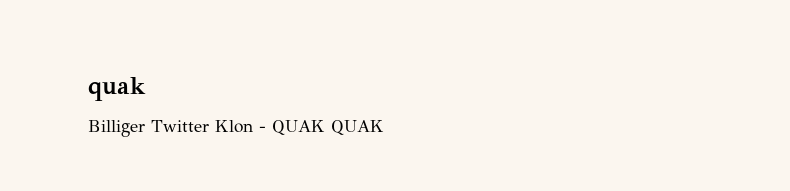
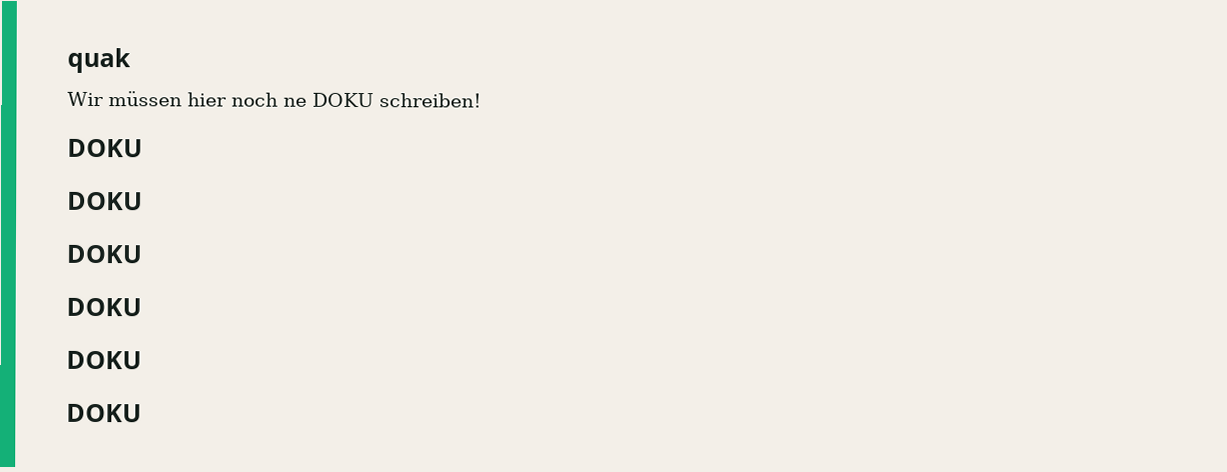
[88,120,384,137] Billiger Twitter Klon - QUAK QUAK -> [67,91,482,108] [67,138,143,158] [67,191,143,211] [66,244,142,264] [66,297,142,317] [66,350,142,370] [66,403,142,423] Wir müssen hier noch ne DOKU schreiben! // DOKU // DOKU // DOKU // DOKU // DOKU // DOKU

